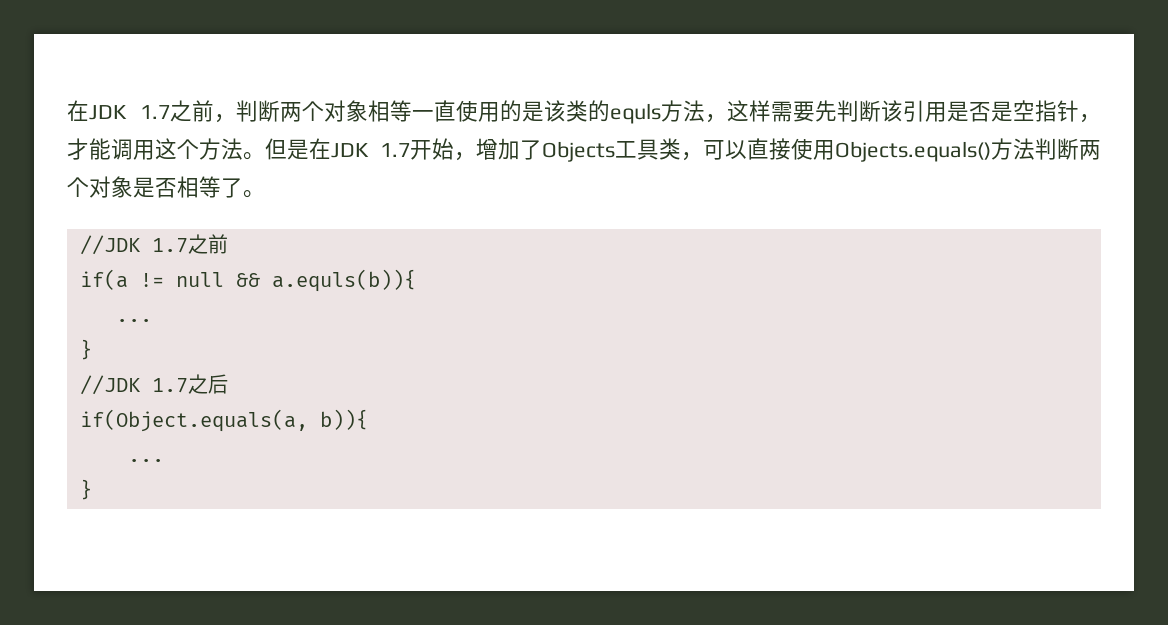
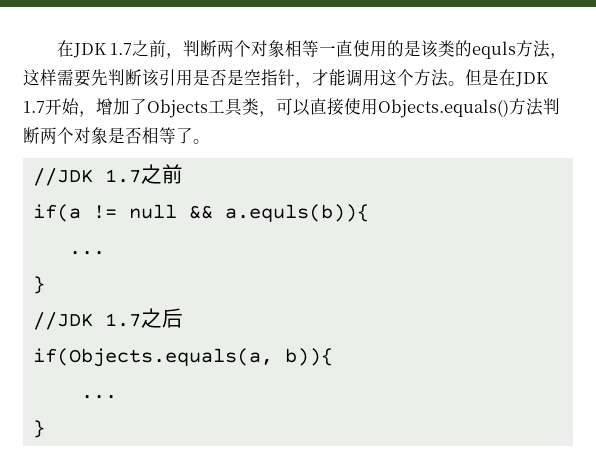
[79,409,308,432] if(Object.equals(a, -> [32,348,273,367] if(Objects.equals(a,

